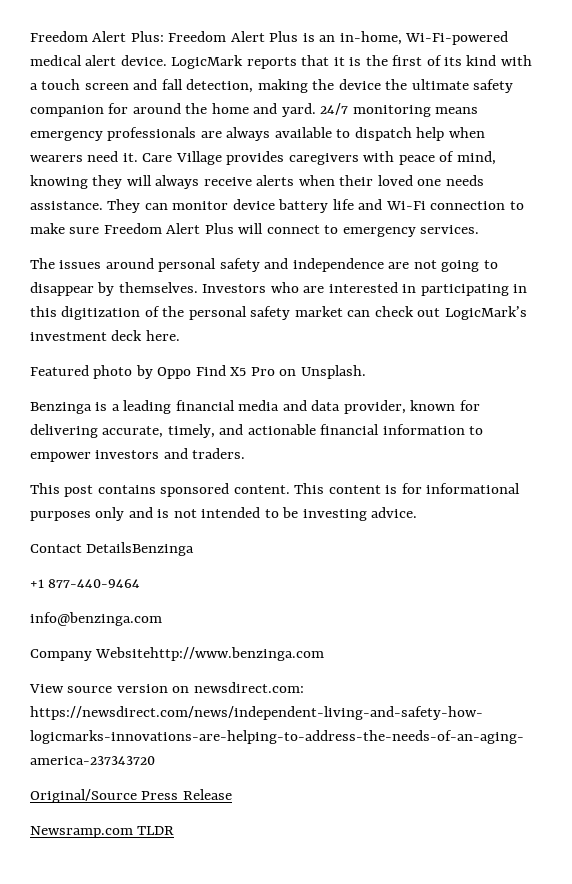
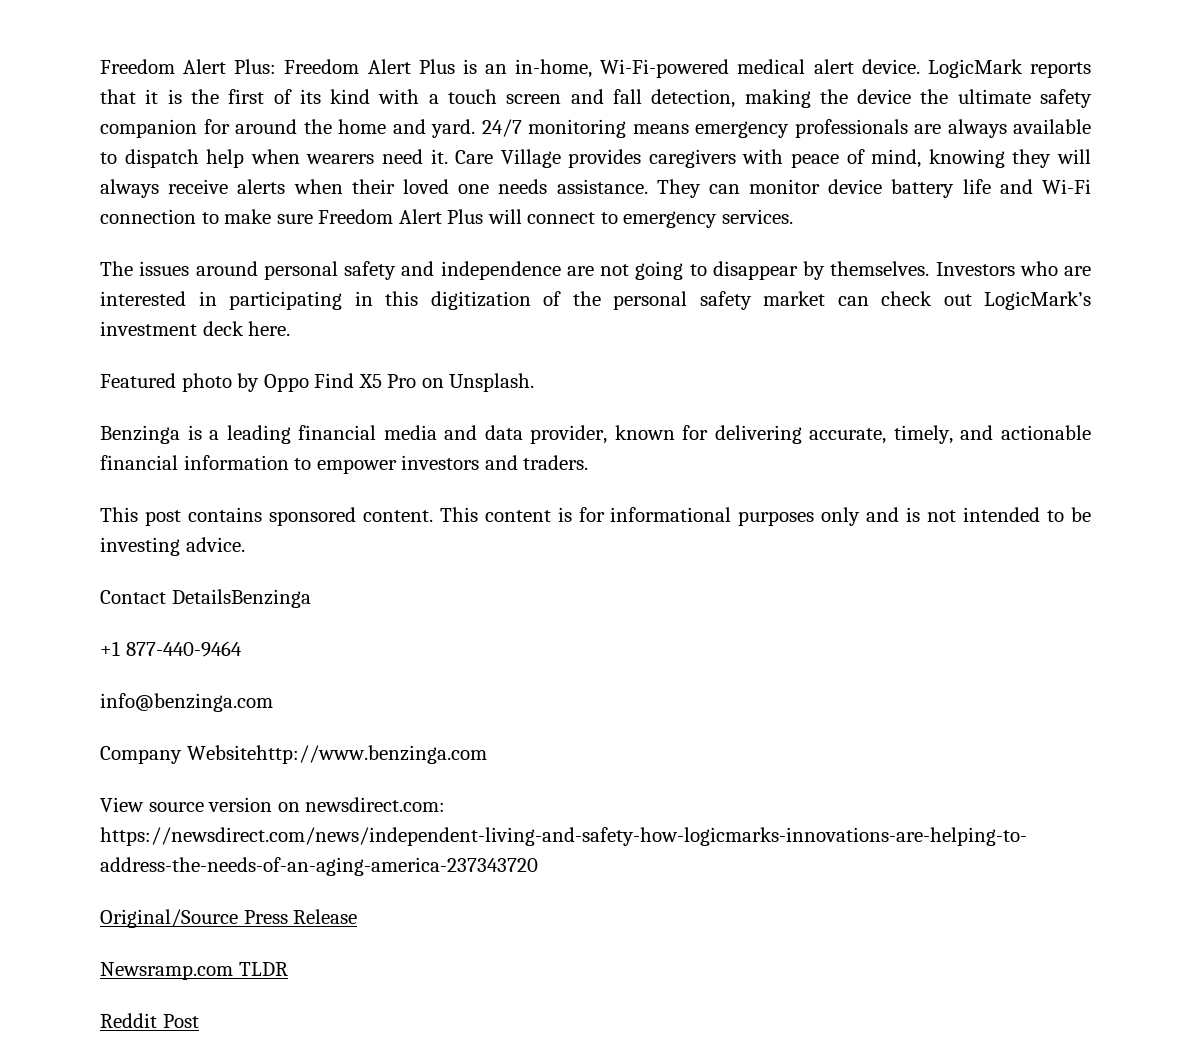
(175, 830) none -> [100,1013,199,1028] // Reddit Post

